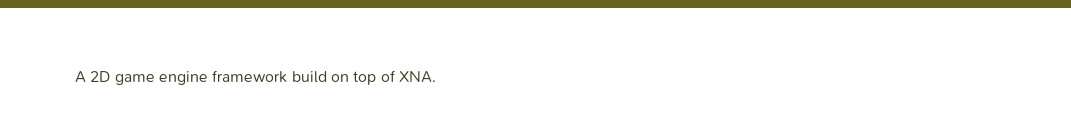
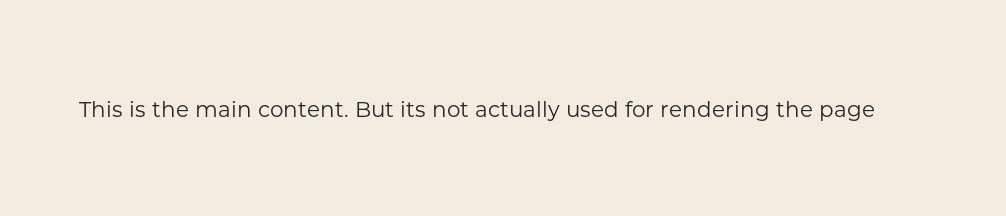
[75,70,436,85] A 2D game engine framework build on top of XNA. -> [79,101,875,121] This is the main content. But its not actually used for rendering the page

